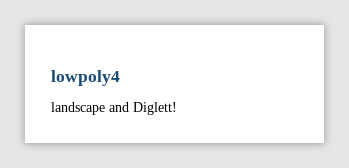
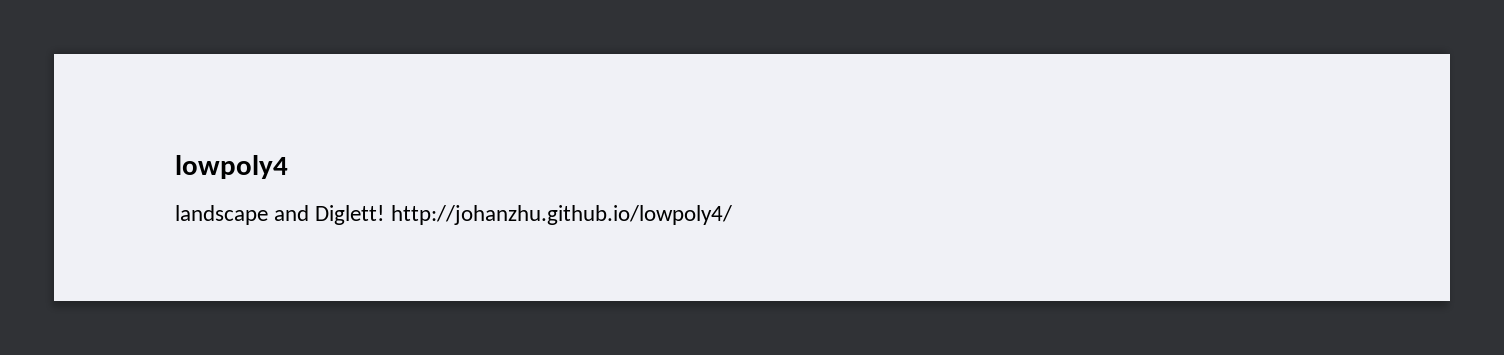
(177, 108) none -> [390,205,732,225] http://johanzhu.github.io/lowpoly4/

